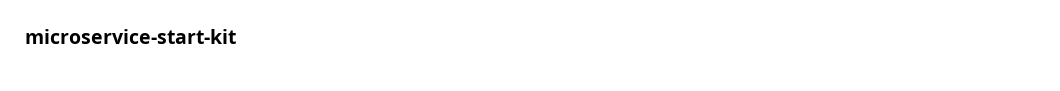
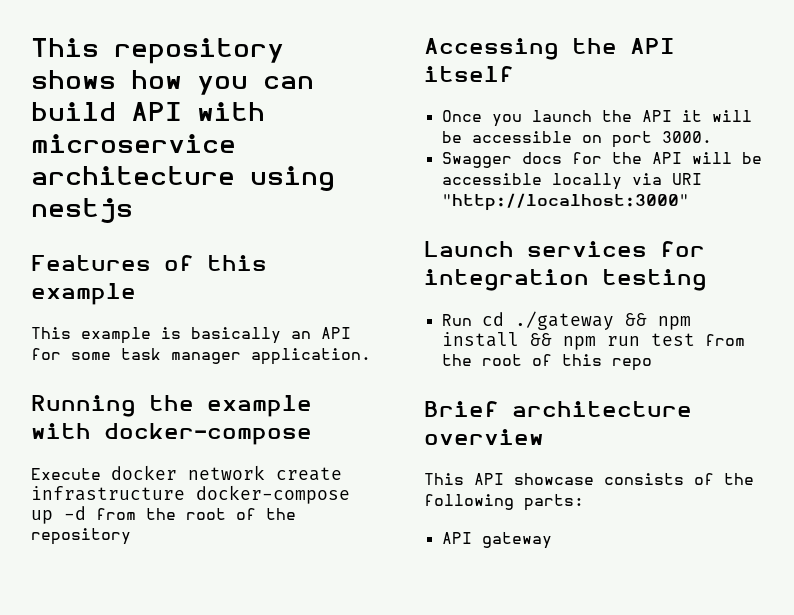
[25,29,236,44] microservice-start-kit -> [31,38,284,64] [31,70,314,95] [31,102,265,121] [31,134,236,153] [31,166,335,191] [31,198,133,223] [31,255,267,271] [31,283,136,305] [31,327,351,344] [31,348,371,365] [31,395,312,417] [31,423,312,445] [31,465,342,481] [31,485,350,504] [31,506,296,524] [31,528,131,545] [424,38,675,60] [424,66,514,82] [441,110,752,127] [441,131,712,148] [441,152,762,168] [441,173,702,190] [441,193,689,211] [424,241,705,257] [424,269,707,291] [441,311,691,330] [441,332,745,350] [441,354,652,371] [424,401,692,417] [424,429,544,445] [424,473,754,485] [424,494,584,511] [441,532,552,549] This repository shows how you can build API with microservice architecture using nestjs // Features of this example // This example is basically an API for some task manager application. // Running the example with docker-compose // Execute docker network create infrastructure docker-compose up -d from the root of the repository // Accessing the API itself // Once you launch the API it will be accessible on port 3000. // Swagger docs for the API will be accessible locally via URI "http://localhost:3000" // Launch services for integration testing // Run cd ./gateway && npm install && npm run test from the root of this repo // Brief architecture overview // This API showcase consists of the following parts: // API gateway

